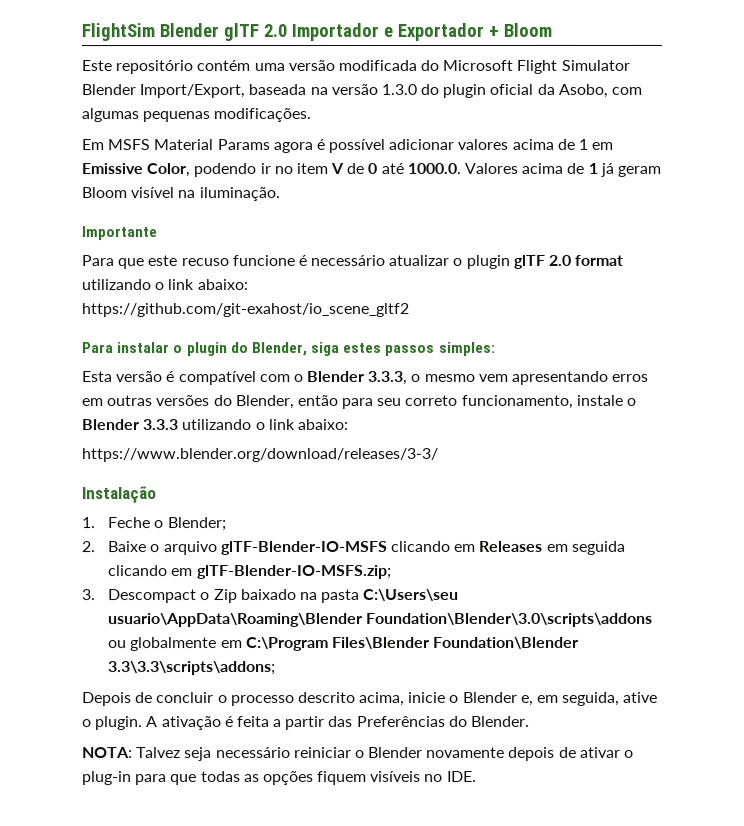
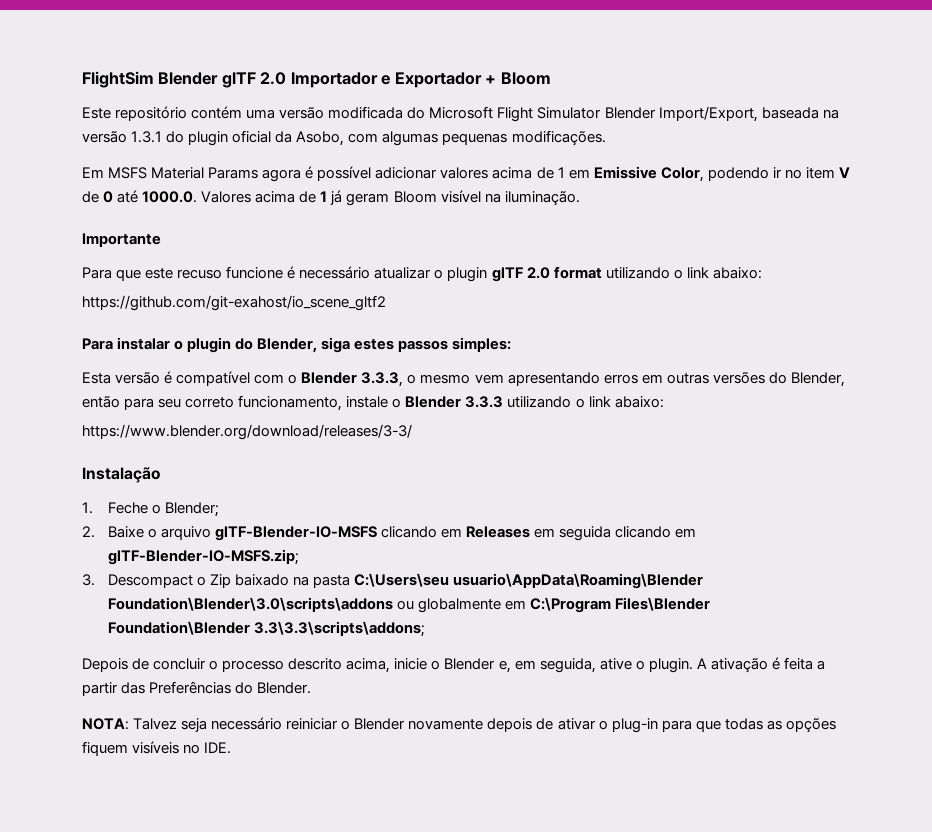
[380,83,417,95] 1.3.0 -> [131,131,163,143] 1.3.1

